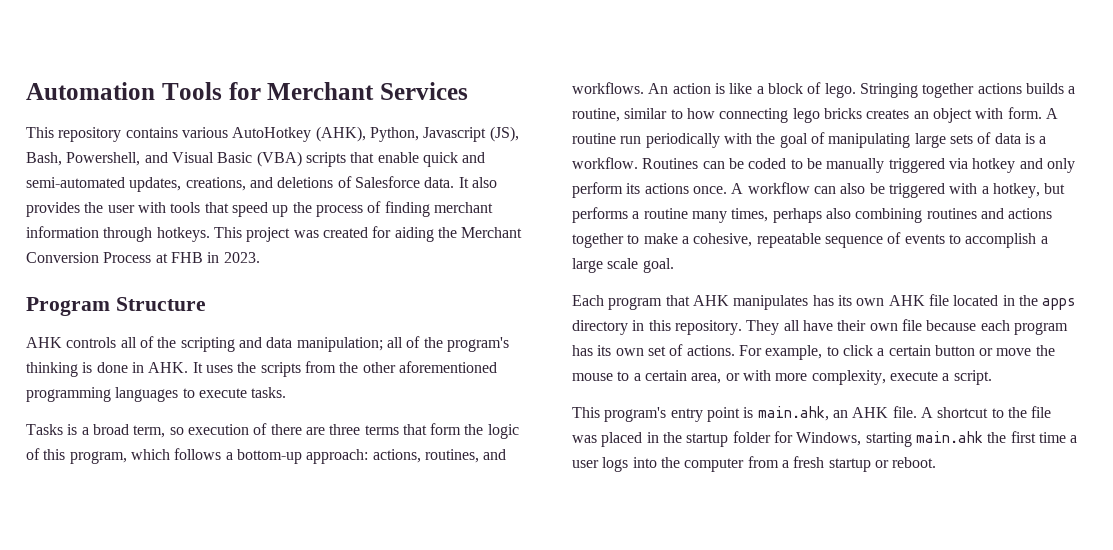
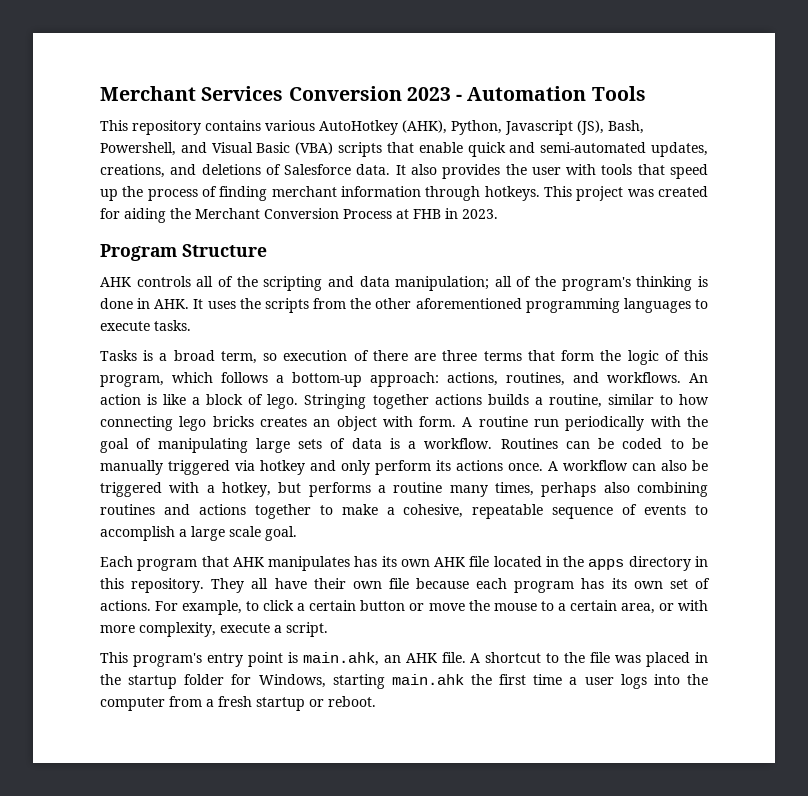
(26, 91) none -> [100,86,463,101] Merchant Services Conversion 2023 -
[228,82,468,100] for Merchant Services -> (646, 93) none

